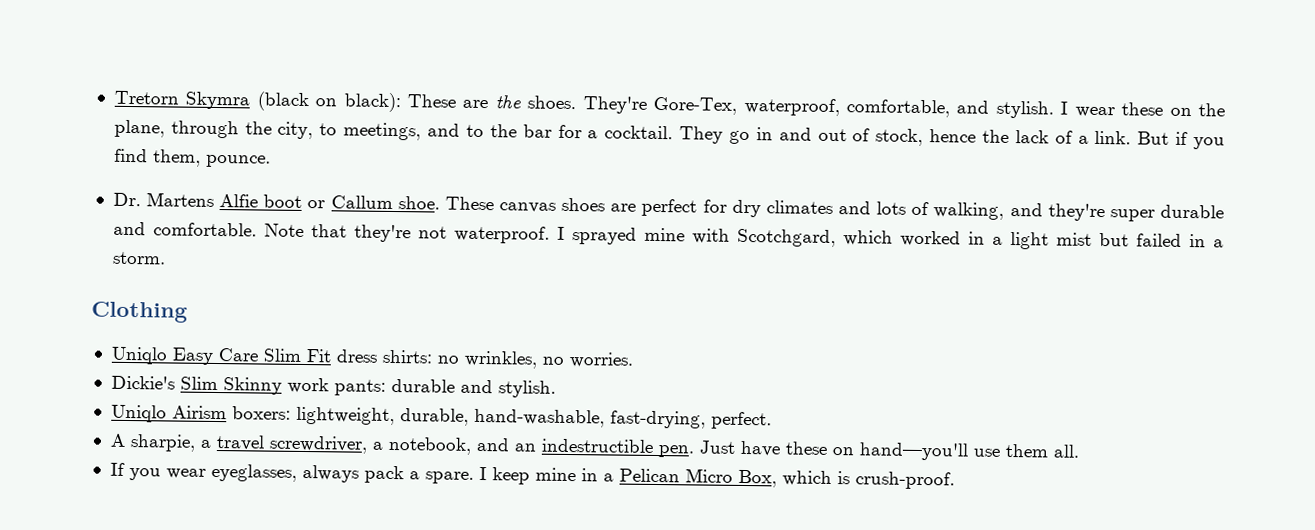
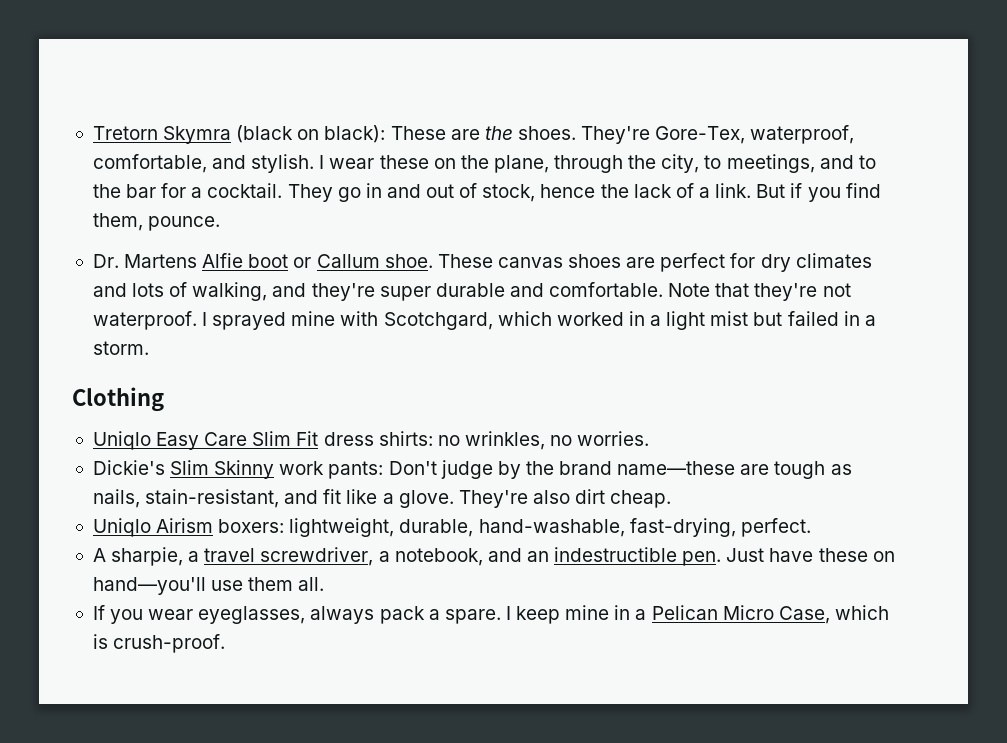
[390,378,556,398] durable and stylish. -> [388,460,852,479] [92,489,672,508] Don't judge by the brand name—these are tough as nails, stain-resistant, and fit like a glove. They're also dirt cheap.
[737,469,777,488] Box, -> [778,606,830,624] Case,

